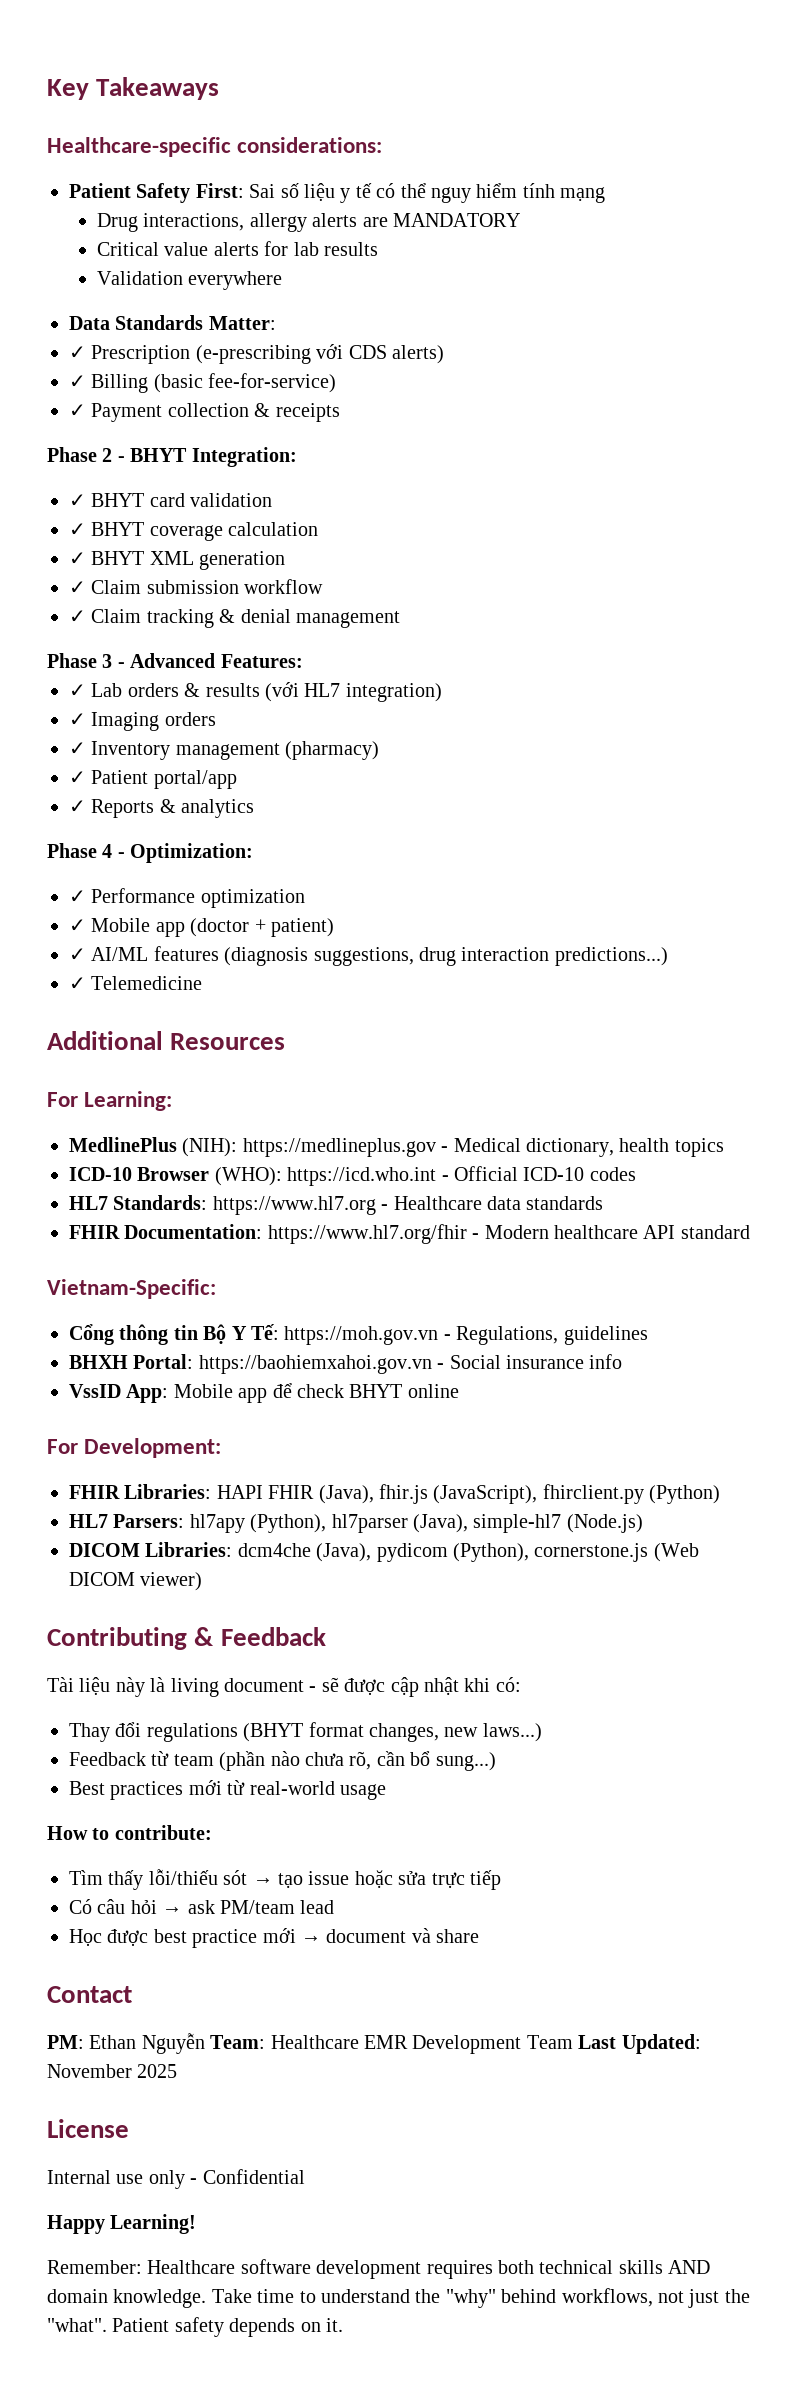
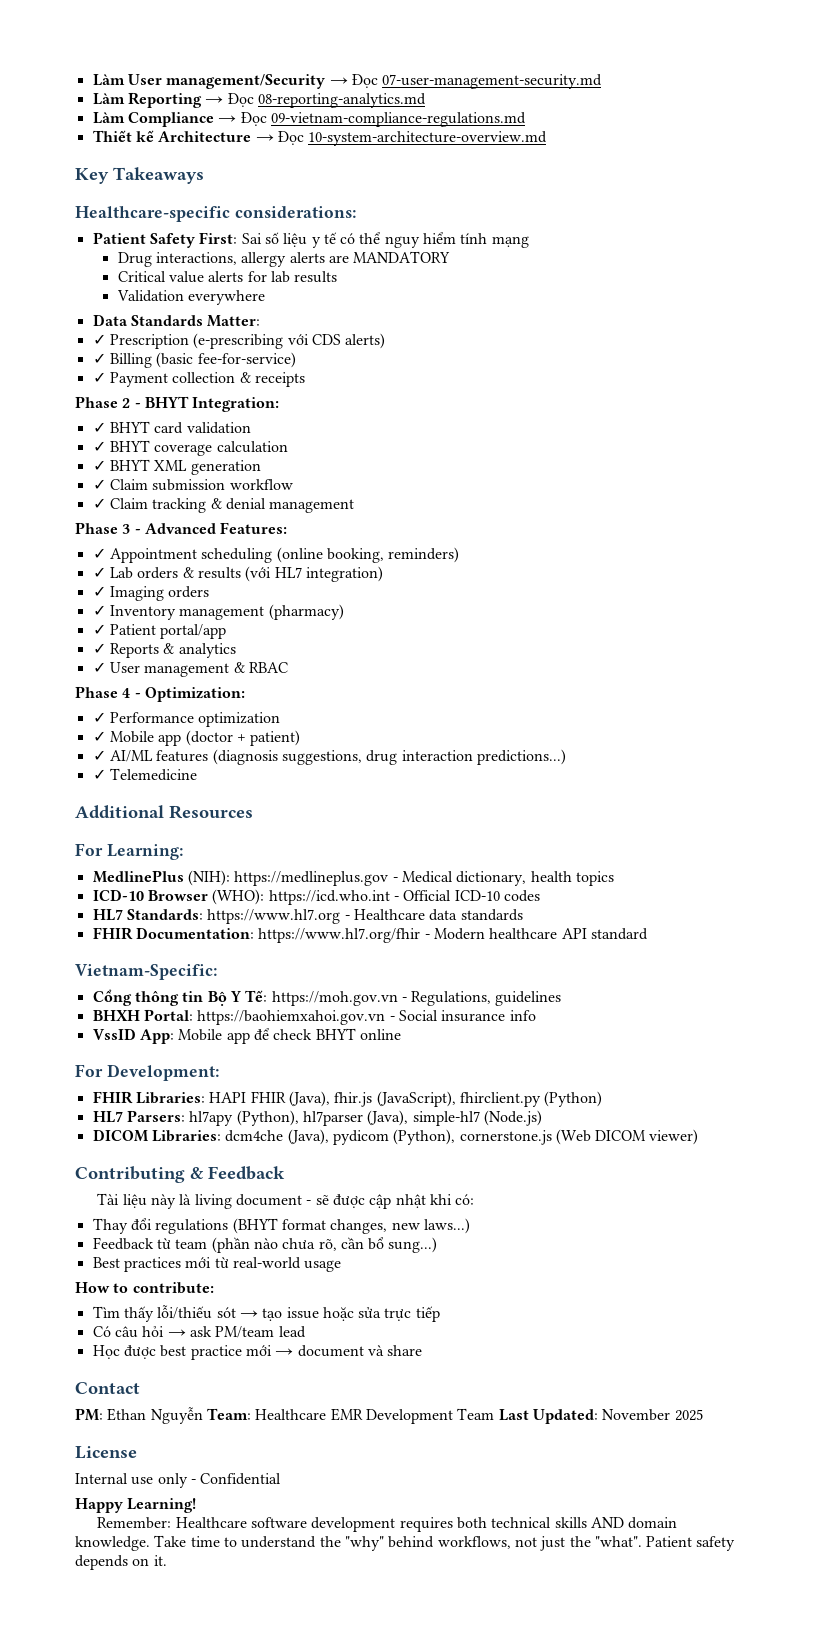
(47, 89) none -> [92,74,603,89] [92,92,426,108] [92,112,526,127] [92,130,548,146] Làm User management/Security → Đọc 07-user-management-security.md // Làm Reporting → Đọc 08-reporting-analytics.md // Làm Compliance → Đọc 09-vietnam-compliance-regulations.md // Thiết kế Architecture → Đọc 10-system-architecture-overview.md //
(303, 661) none -> [92,547,460,563] // ✓ Appointment scheduling (online booking, reminders)
(255, 808) none -> [92,662,288,677] // ✓ User management & RBAC

